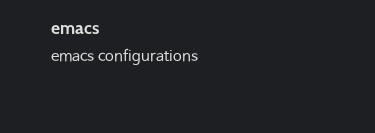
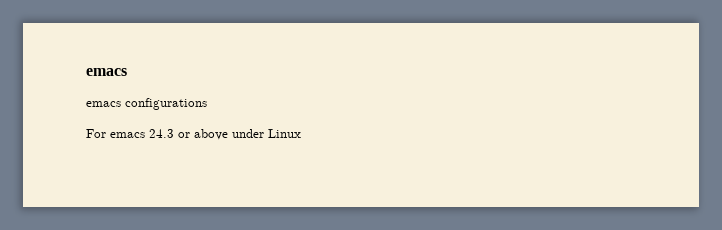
(198, 56) none -> [86,129,301,140] // For emacs 24.3 or above under Linux

